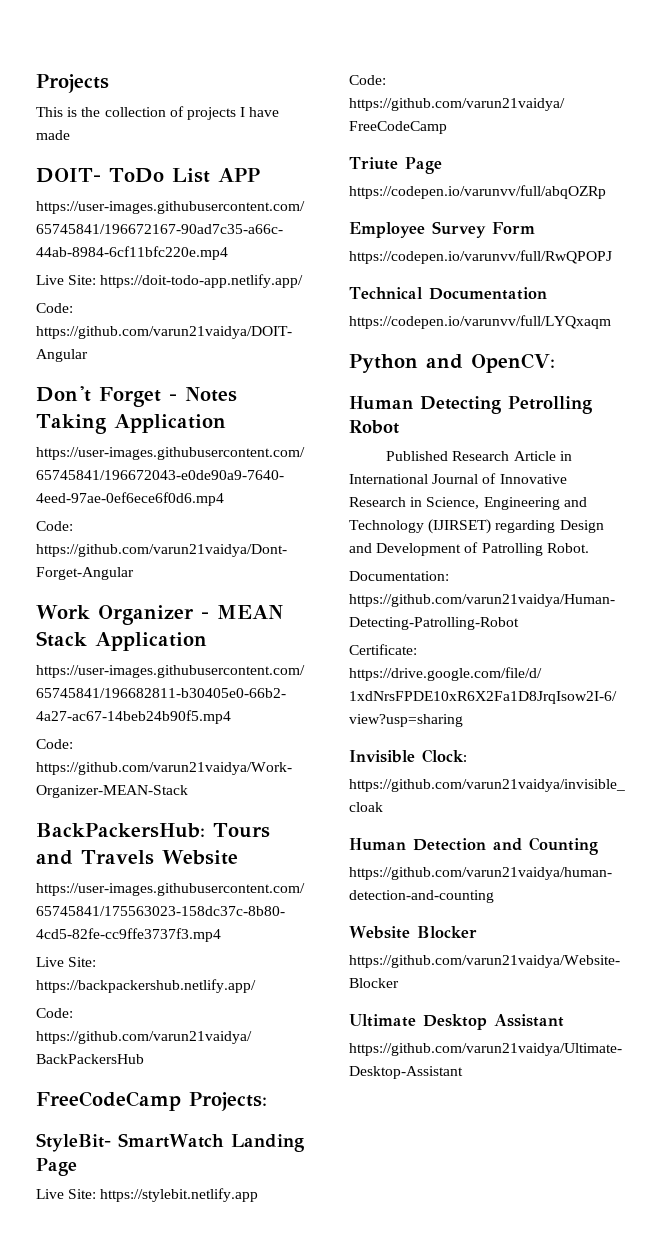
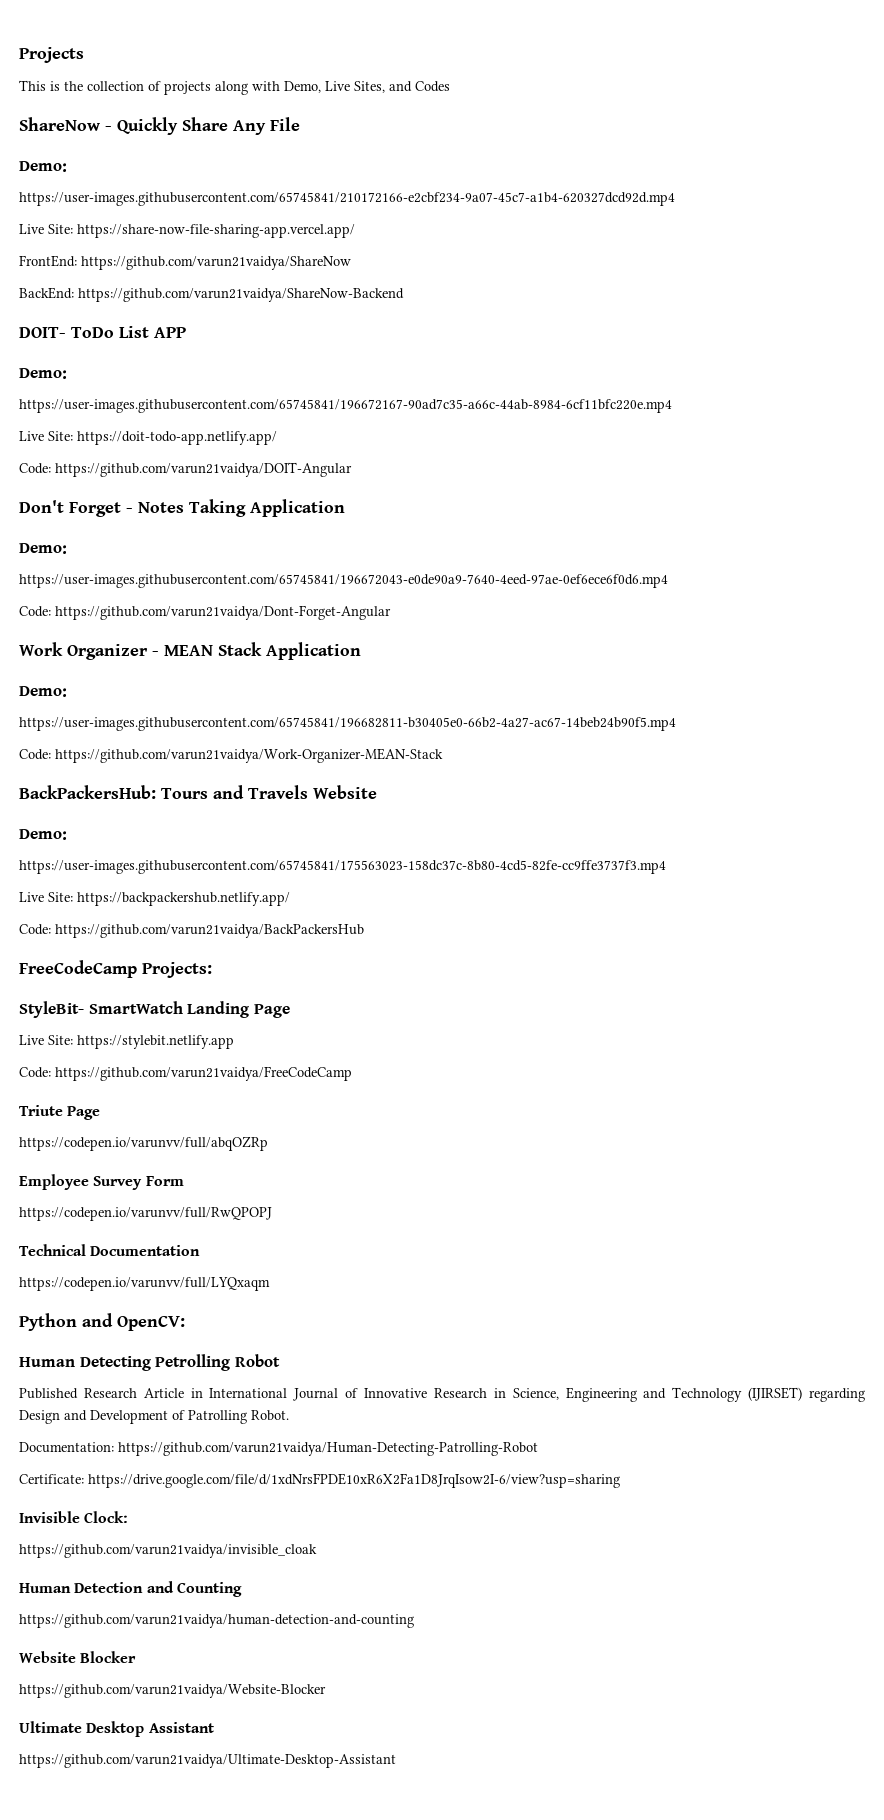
[240,107,280,117] [36,130,70,140] I have made -> [215,81,450,95] [19,117,300,135] [19,161,67,172] [19,192,675,206] [19,224,355,238] [19,255,351,270] [19,287,404,302] along with Demo, Live Sites, and Codes // ShareNow - Quickly Share Any File // Demo: // https://user-images.githubusercontent.com/65745841/210172166-e2cbf234-9a07-45c7-a1b4-620327dcd92d.mp4 // Live Site: https://share-now-file-sharing-app.vercel.app/ // FrontEnd: https://github.com/varun21vaidya/ShareNow // BackEnd: https://github.com/varun21vaidya/ShareNow-Backend
(260, 175) none -> [19,368,67,379] // Demo:
(226, 423) none -> [19,543,67,554] // Demo:
(207, 641) none -> [19,686,67,697] // Demo:
(238, 857) none -> [19,829,67,840] // Demo:

